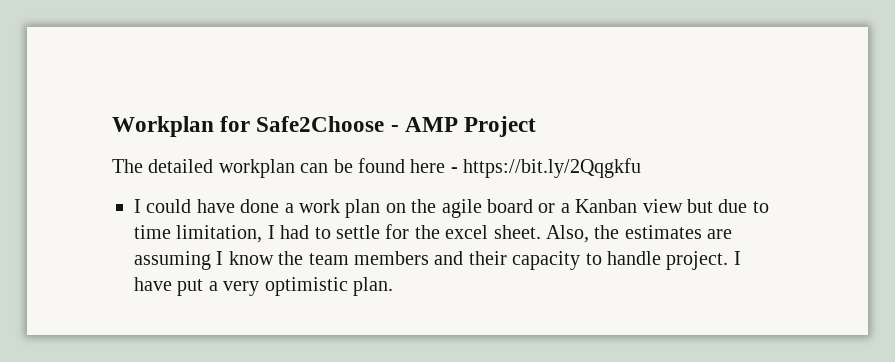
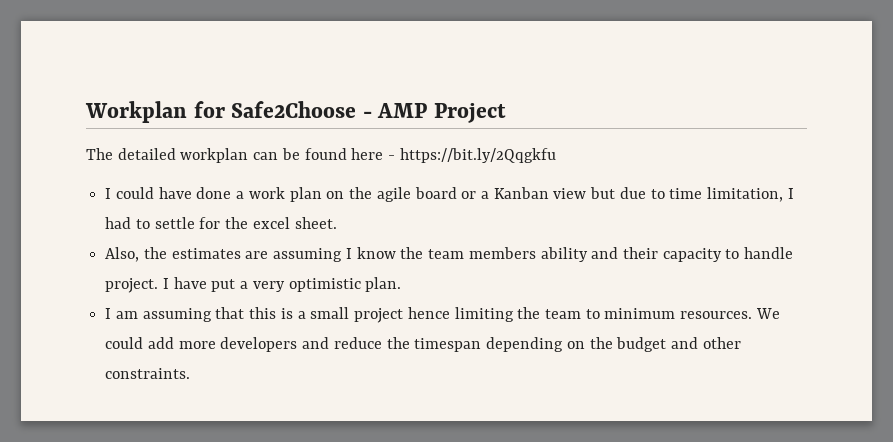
(541, 232) none -> (337, 223) //
(429, 258) none -> [540,247,588,262] ability
(393, 286) none -> [105,307,780,323] [105,337,741,352] [105,368,191,379] // I am assuming that this is a small project hence limiting the team to minimum resources. We could add more developers and reduce the timespan depending on the budget and other constraints.

